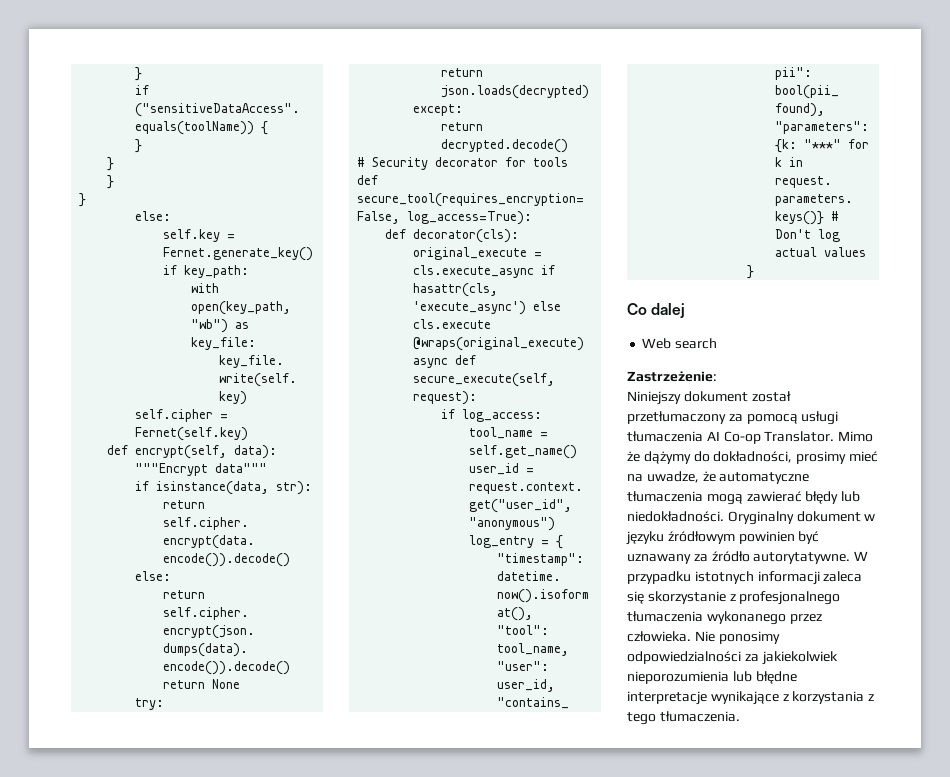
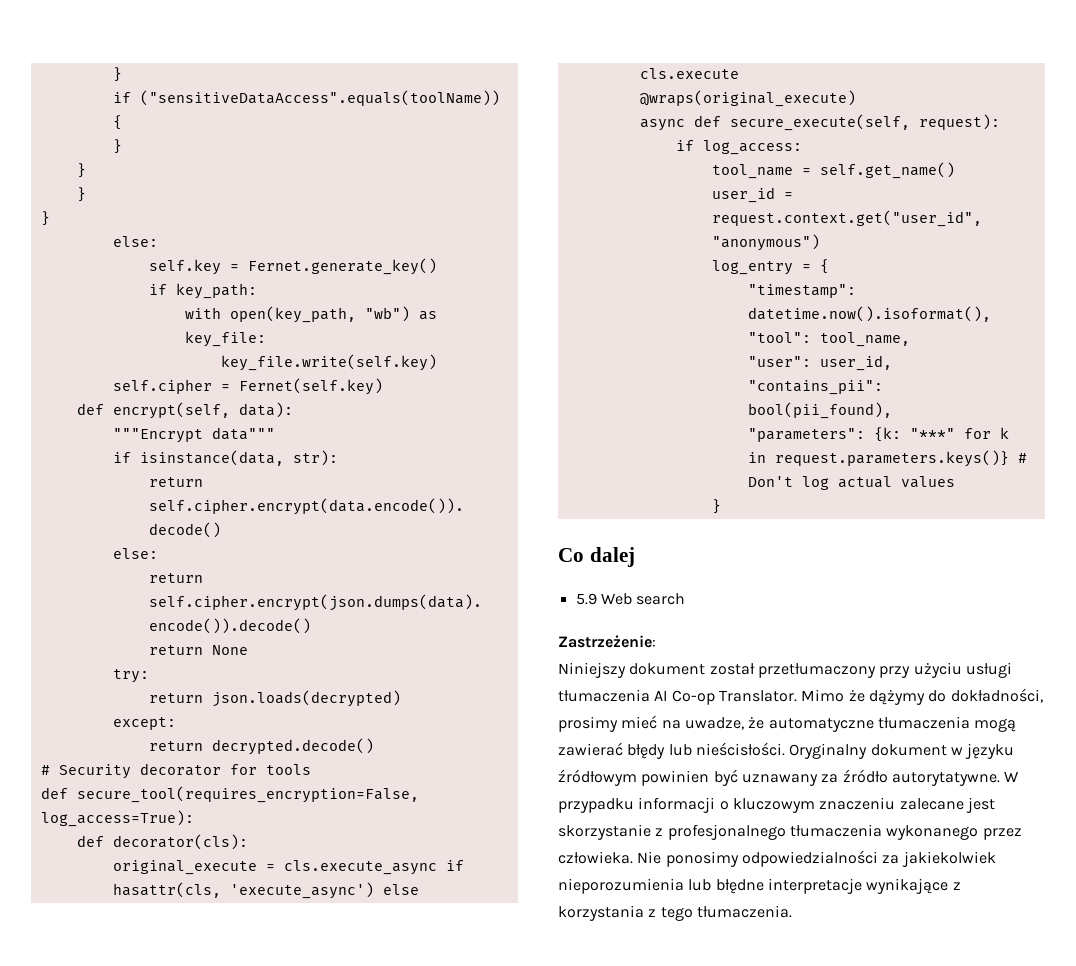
(686, 310) none -> [575,593,597,605] 5.9
[728,414,798,424] za pomocą -> [879,662,962,678] przy użyciu
[627,511,724,522] niedokładności. -> [695,742,785,756] nieścisłości.
[694,571,863,585] [627,591,644,604] istotnych informacji zaleca się -> [638,797,995,813] informacji o kluczowym znaczeniu zalecane jest

